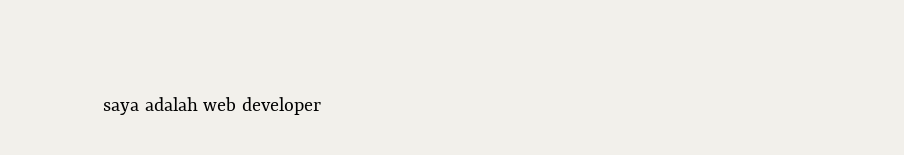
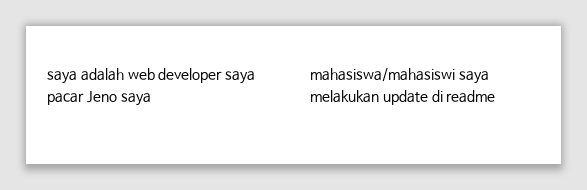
(322, 106) none -> [225,71,256,84] [47,91,151,106] [310,68,489,84] [310,90,496,105] saya pacar Jeno saya mahasiswa/mahasiswi saya melakukan update di readme

